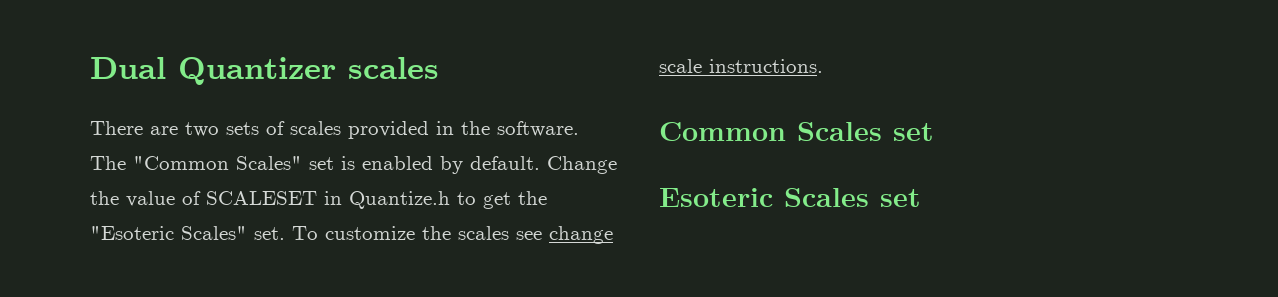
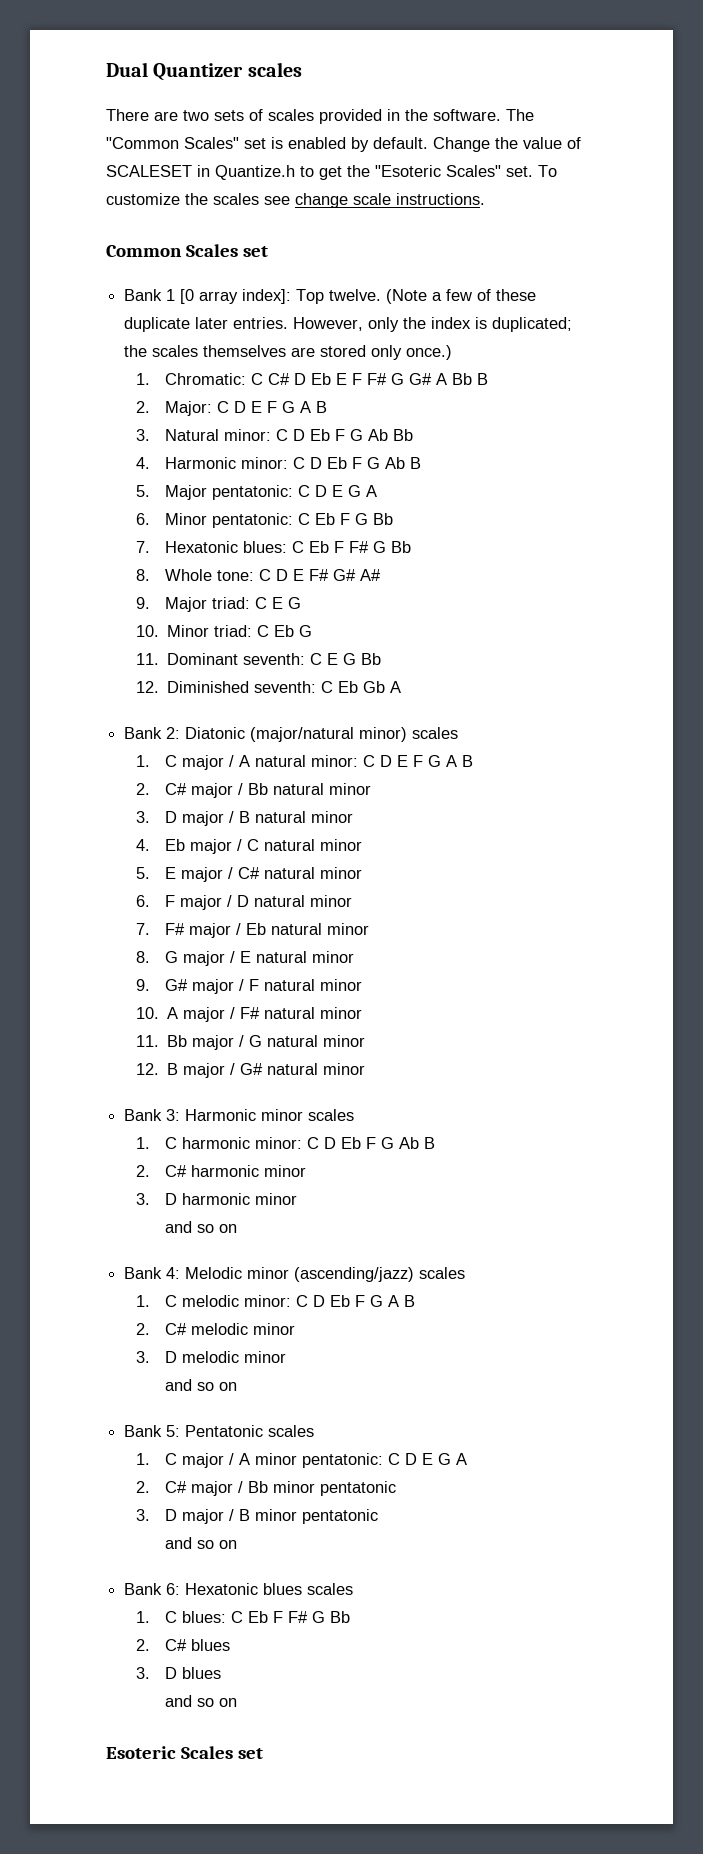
(934, 132) none -> [124,289,537,304] [124,317,573,332] [124,345,453,360] [135,373,489,385] [135,401,328,416] [135,429,414,441] [135,457,422,469] [135,485,378,500] [135,513,394,528] [135,541,412,553] [135,569,382,581] [135,597,302,612] [135,625,312,637] [135,653,381,665] [135,681,401,693] [124,727,459,742] [135,755,474,770] [135,783,372,798] [135,811,354,826] [135,839,363,854] [135,867,363,882] [135,895,353,910] [135,923,370,938] [135,951,355,966] [135,979,363,994] [135,1007,362,1022] [135,1035,365,1050] [135,1063,365,1078] [124,1109,355,1121] [135,1137,436,1149] [135,1165,307,1177] [135,1193,298,1205] [165,1221,238,1233] [124,1267,466,1282] [135,1295,416,1307] [135,1323,296,1335] [135,1351,287,1363] [165,1379,238,1391] [124,1425,315,1437] [135,1453,468,1468] [135,1481,397,1496] [135,1509,379,1524] [165,1537,238,1549] [124,1583,354,1595] [135,1611,351,1623] [135,1639,231,1651] [135,1667,222,1679] [165,1695,238,1707] // Bank 1 [0 array index]: Top twelve. (Note a few of these duplicate later entries. However, only the index is duplicated; the scales themselves are stored only once.) // 1. Chromatic: C C# D Eb E F F# G G# A Bb B // 2. Major: C D E F G A B // 3. Natural minor: C D Eb F G Ab Bb // 4. Harmonic minor: C D Eb F G Ab B // 5. Major pentatonic: C D E G A // 6. Minor pentatonic: C Eb F G Bb // 7. Hexatonic blues: C Eb F F# G Bb // 8. Whole tone: C D E F# G# A# // 9. Major triad: C E G // 10. Minor triad: C Eb G // 11. Dominant seventh: C E G Bb // 12. Diminished seventh: C Eb Gb A // Bank 2: Diatonic (major/natural minor) scales // 1. C major / A natural minor: C D E F G A B // 2. C# major / Bb natural minor // 3. D major / B natural minor // 4. Eb major / C natural minor // 5. E major / C# natural minor // 6. F major / D natural minor // 7. F# major / Eb natural minor // 8. G major / E natural minor // 9. G# major / F natural minor // 10. A major / F# natural minor // 11. Bb major / G natural minor // 12. B major / G# natural minor // Bank 3: Harmonic minor scales // 1. C harmonic minor: C D Eb F G Ab B // 2. C# harmonic minor // 3. D harmonic minor // and so on // Bank 4: Melodic minor (ascending/jazz) scales // 1. C melodic minor: C D Eb F G A B // 2. C# melodic minor // 3. D melodic minor // and so on // Bank 5: Pentatonic scales // 1. C major / A minor pentatonic: C D E G A // 2. C# major / Bb minor pentatonic // 3. D major / B minor pentatonic // and so on // Bank 6: Hexatonic blues scales // 1. C blues: C Eb F F# G Bb // 2. C# blues // 3. D blues // and so on

